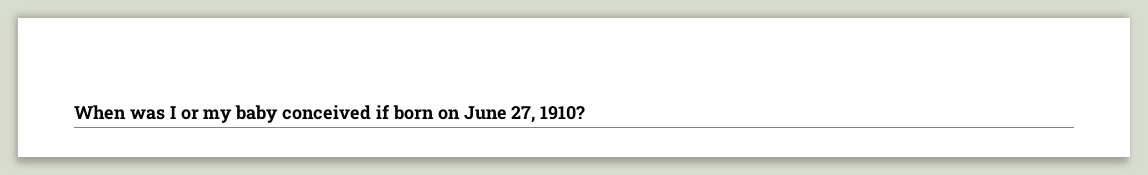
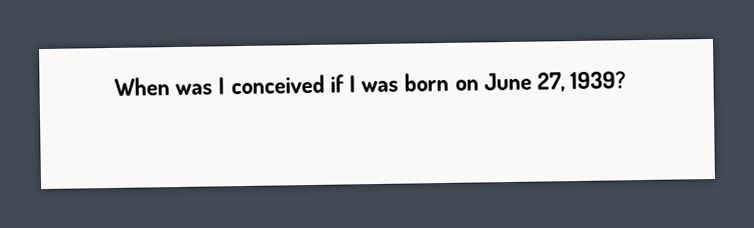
[180,105,391,123] or my baby conceived if -> [230,74,400,95] conceived if I was
[540,106,586,120] 1910? -> [570,71,627,90] 1939?

